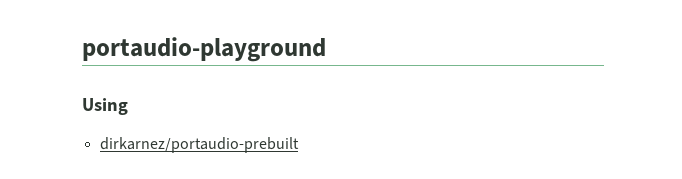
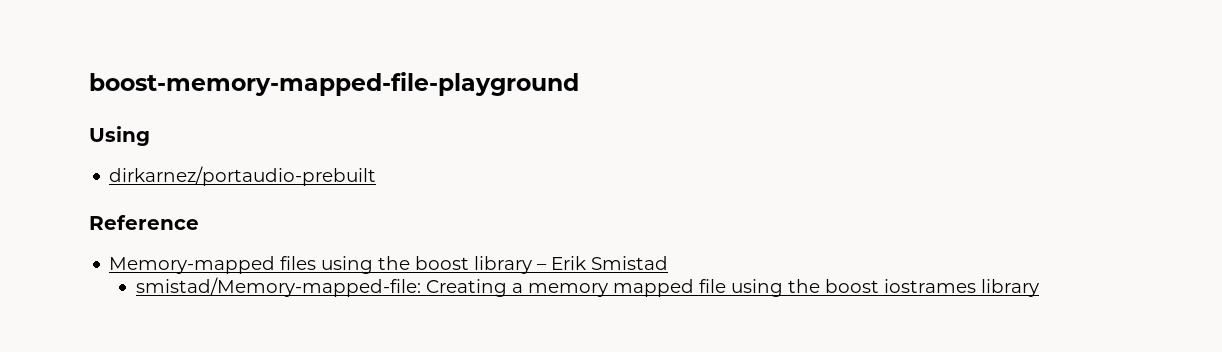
[82,37,326,62] portaudio-playground -> [89,72,579,96] boost-memory-mapped-file-playground
(299, 145) none -> [89,215,199,230] [109,256,669,274] [135,277,1039,297] // Reference // Memory-mapped files using the boost library – Erik Smistad // smistad/Memory-mapped-file: Creating a memory mapped file using the boost iostrames library

